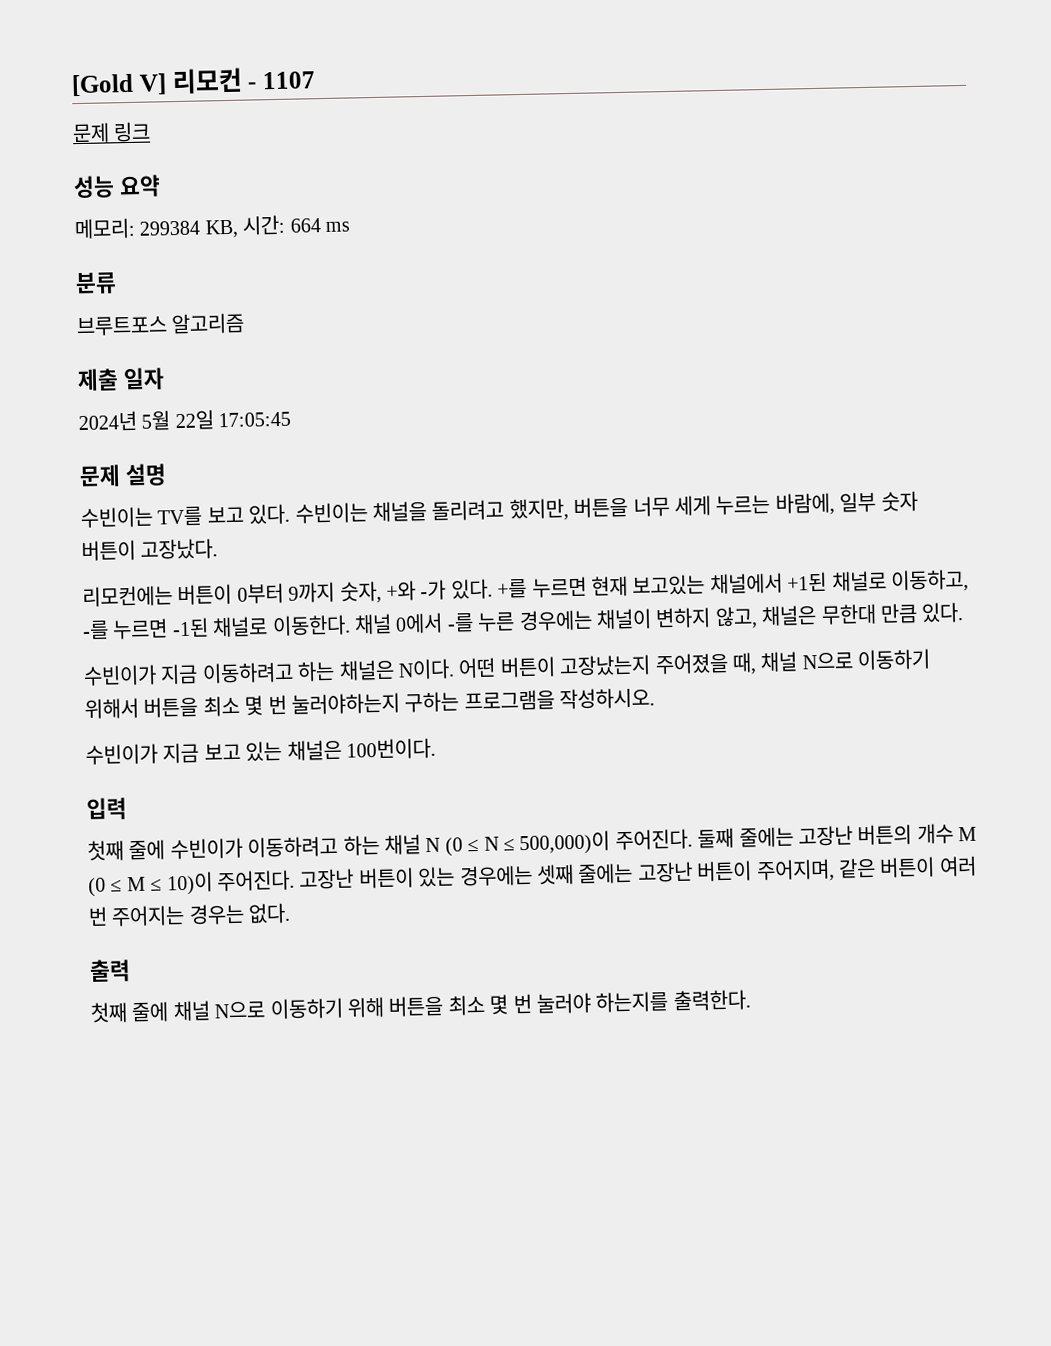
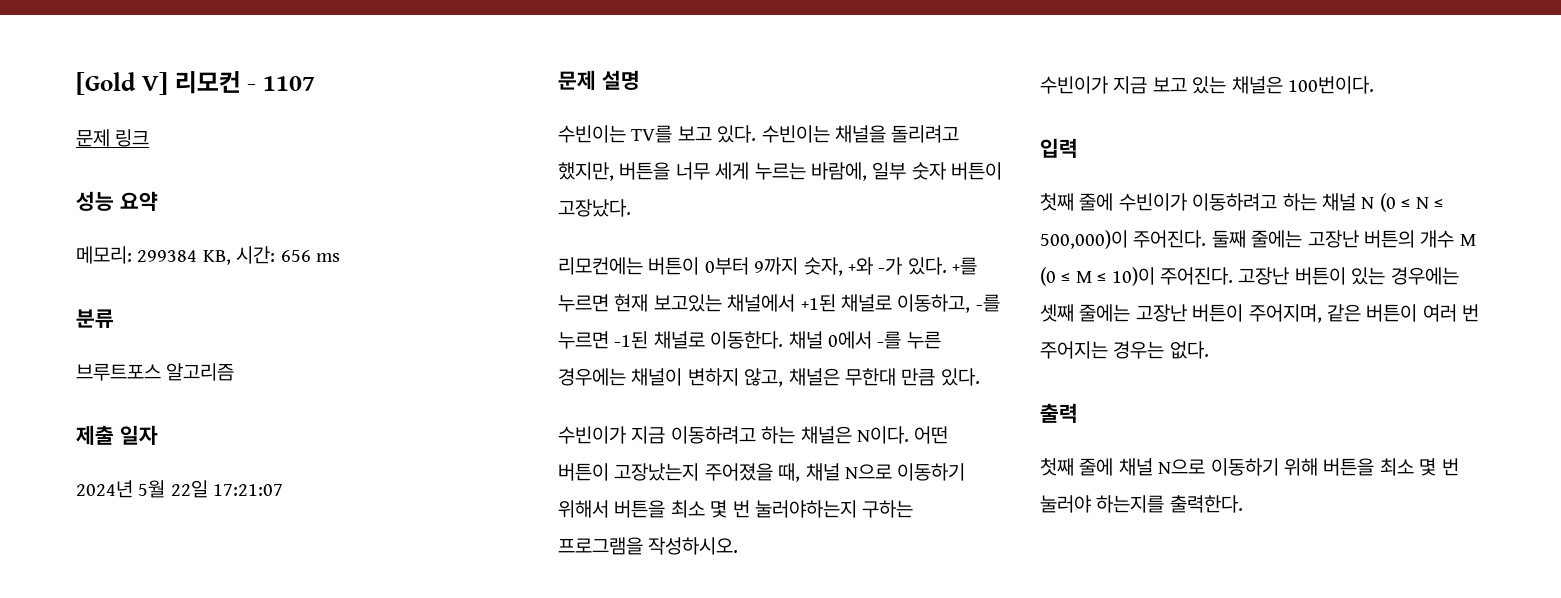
[289,218,321,233] 664 -> [280,250,311,262] 656
[218,411,292,428] 17:05:45 -> [213,484,284,496] 17:21:07

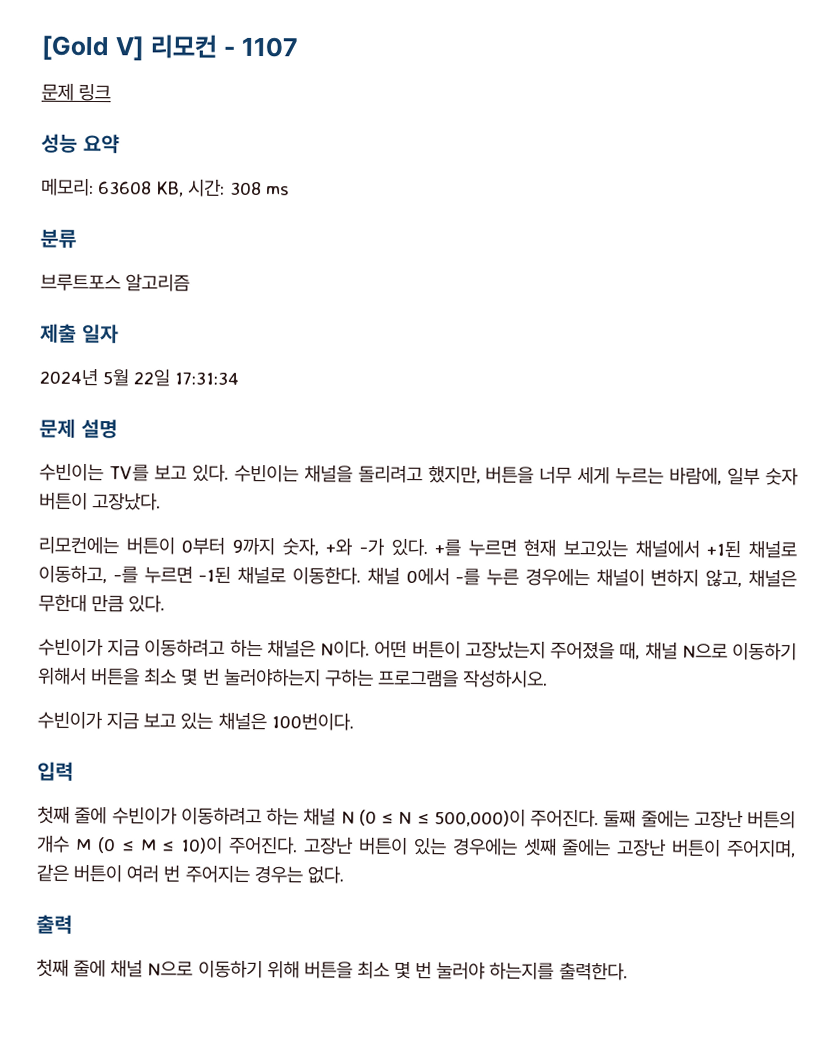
[137,250,198,262] 299384 -> [98,181,153,195] 63608
[280,250,311,262] 656 -> [229,181,262,196] 308
[213,484,284,496] 17:21:07 -> [174,371,240,385] 17:31:34

